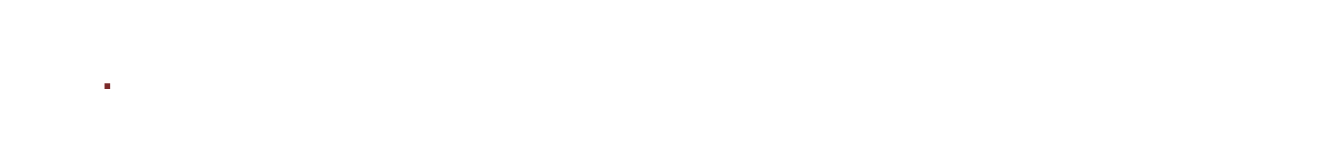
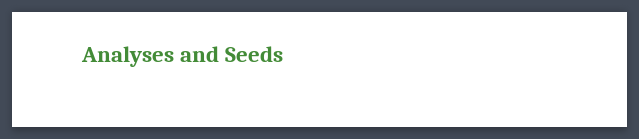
[103,83,112,89] . -> [81,46,284,67] Analyses and Seeds

